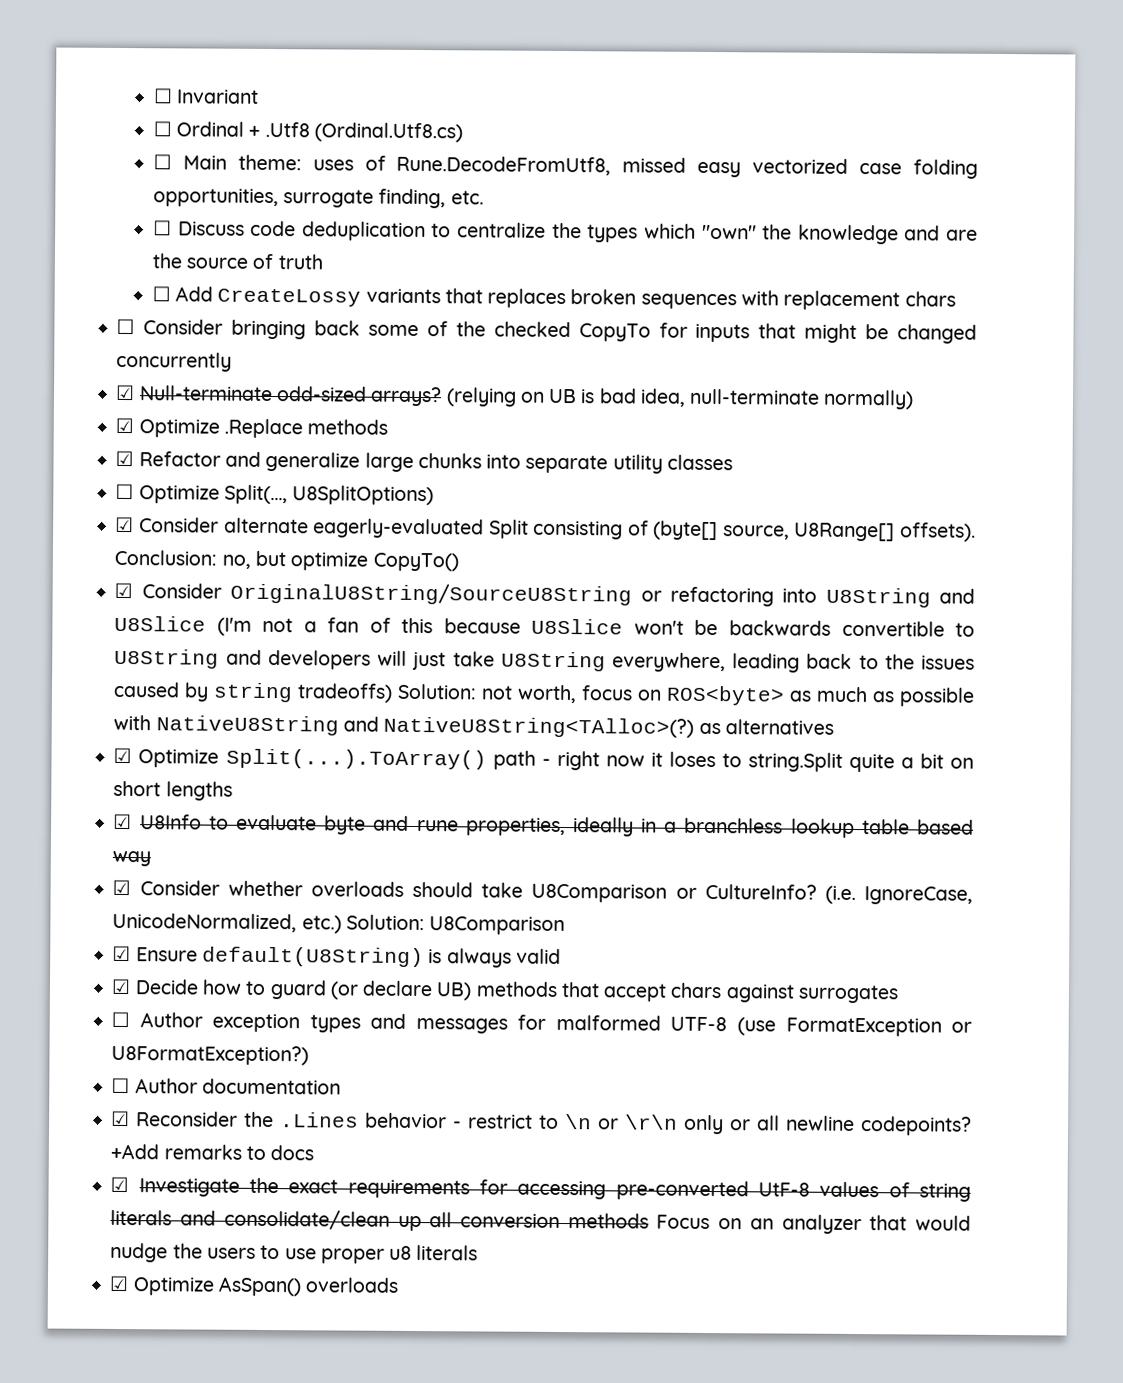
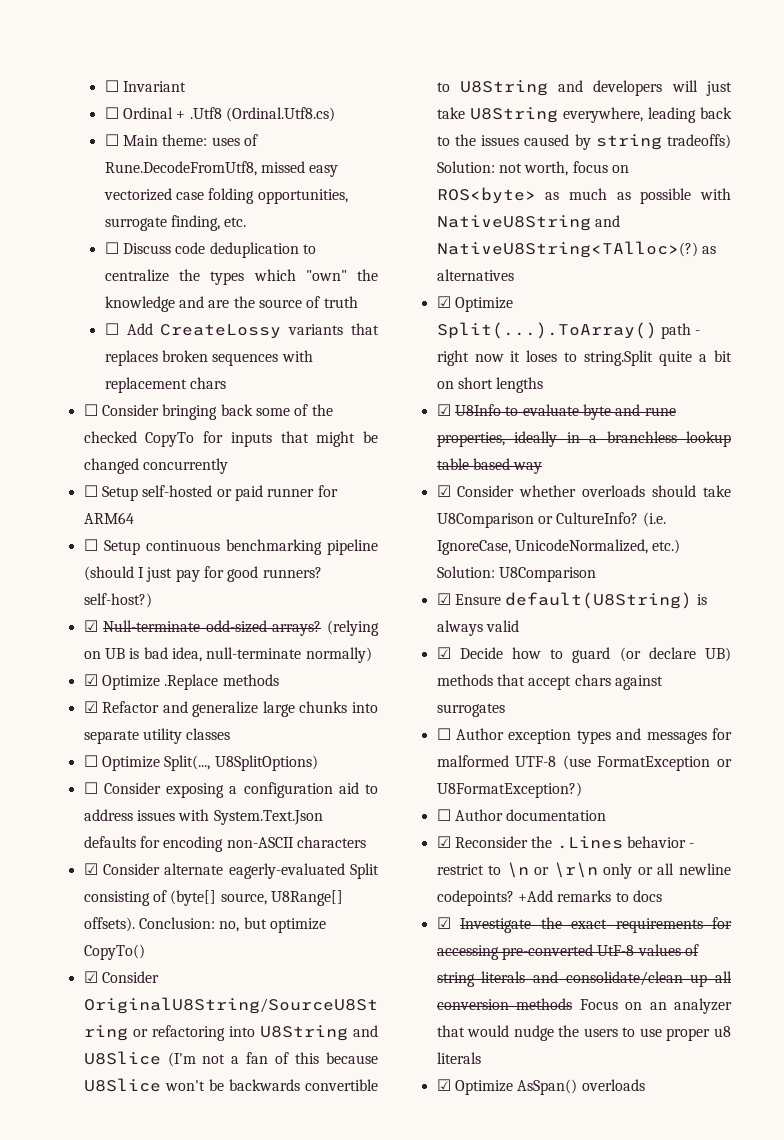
(233, 361) none -> [83,485,338,501] [83,512,134,524] [83,539,378,555] [83,566,322,582] [83,593,152,608] // ☐ Setup self-hosted or paid runner for ARM64 // ☐ Setup continuous benchmarking pipeline (should I just pay for good runners? self-host?)
(435, 495) none -> [83,782,378,798] [83,809,323,825] [83,836,366,852] // ☐ Consider exposing a configuration aid to address issues with System.Text.Json defaults for encoding non-ASCII characters

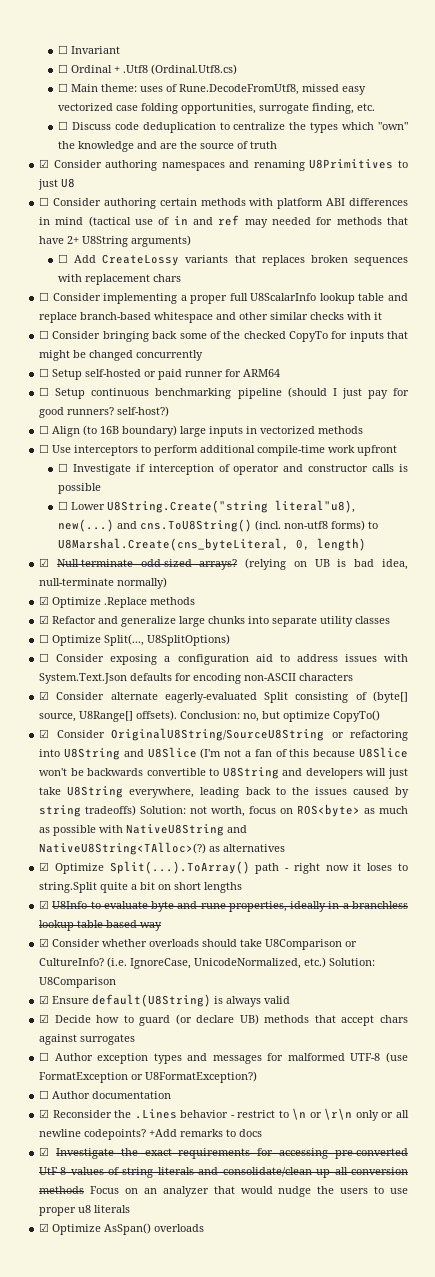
(358, 302) none -> [39,159,408,171] [38,178,76,190] [39,197,409,209] [39,215,408,228] [39,235,192,247] // ☑ Consider authoring namespaces and renaming U8Primitives to just U8 // ☐ Consider authoring certain methods with platform ABI differences in mind (tactical use of in and ref may needed for methods that have 2+ U8String arguments)
(227, 383) none -> [39,292,408,304] [39,312,383,323] // ☐ Consider implementing a proper full U8ScalarInfo lookup table and replace branch-based whitespace and other similar checks with it
(152, 600) none -> [39,425,364,437] [39,444,398,456] [58,463,409,475] [58,483,102,494] [58,500,356,513] [58,519,379,532] [58,538,367,551] // ☐ Align (to 16B boundary) large inputs in vectorized methods // ☐ Use interceptors to perform additional compile-time work upfront // ☐ Investigate if interception of operator and constructor calls is possible // ☐ Lower U8String.Create("string literal"u8), new(...) and cns.ToU8String() (incl. non-utf8 forms) to U8Marshal.Create(cns_byteLiteral, 0, length)

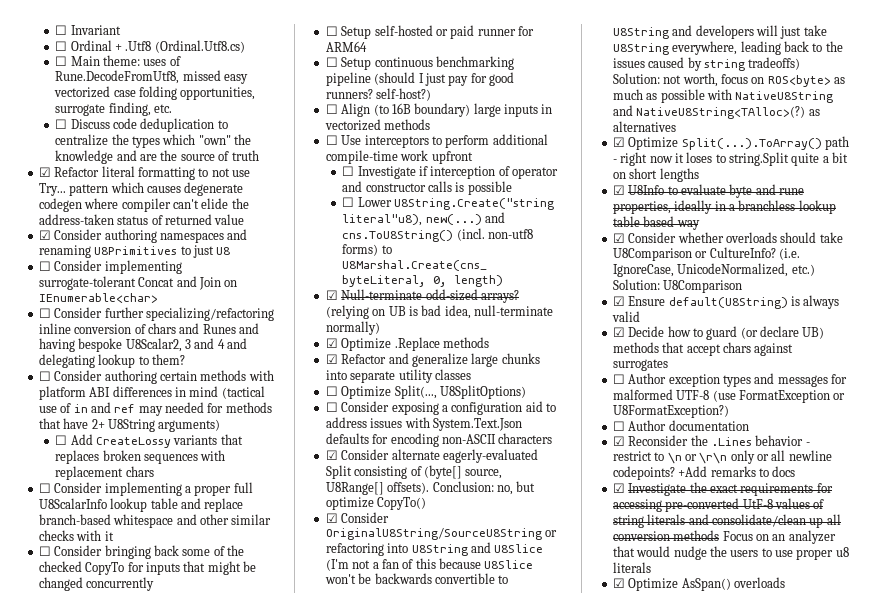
(278, 145) none -> [38,166,250,180] [38,182,244,196] [38,198,249,212] [38,214,245,225] // ☑ Refactor literal formatting to not use Try... pattern which causes degenerate codegen where compiler can't elide the address-taken status of returned value
(76, 183) none -> [38,260,182,274] [38,276,238,290] [38,293,158,303] [38,307,274,321] [38,323,259,334] [38,338,247,352] [38,354,185,368] // ☐ Consider implementing surrogate-tolerant Concat and Join on IEnumerable<char> // ☐ Consider further specializing/refactoring inline conversion of chars and Runes and having bespoke U8Scalar2, 3 and 4 and delegating lookup to them?

